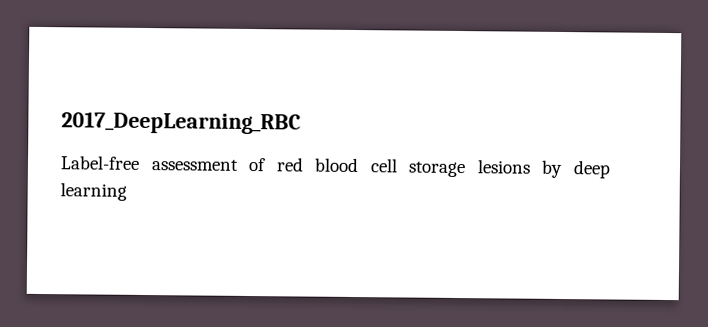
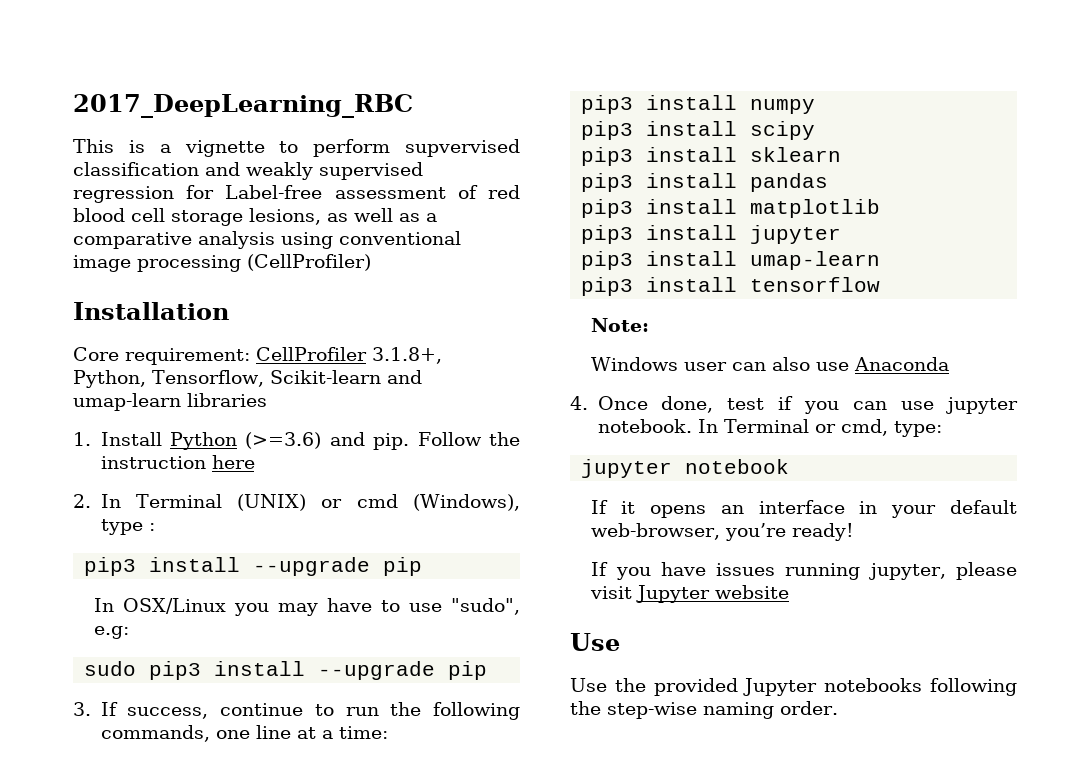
(301, 123) none -> [73,139,520,157] [73,162,423,180] [73,185,215,203] This is a vignette to perform supvervised classification and weakly supervised regression for
[476,159,611,179] [60,182,127,201] lesions by deep learning -> [249,208,437,225] [73,231,461,249] [73,254,371,272] [73,302,229,320] [73,347,442,365] [73,370,422,388] [73,393,267,411] [73,432,520,450] [100,455,255,469] [73,494,520,511] [100,519,155,535] [84,557,423,576] [94,598,520,616] [94,626,130,639] [84,661,488,680] [73,702,520,720] [100,725,388,742] [581,95,816,114] [581,121,816,140] [581,147,842,166] [581,173,829,192] [581,199,881,218] [581,225,842,244] [581,251,881,270] [581,277,881,296] [591,318,650,332] [591,357,950,371] [570,396,1018,414] [597,419,943,437] [581,459,790,478] [591,500,1017,518] [591,523,855,541] [591,562,1017,580] [590,585,790,603] [570,633,620,651] [570,678,1017,696] [570,701,838,719] lesions, as well as a comparative analysis using conventional image processing (CellProfiler) // Installation // Core requirement: CellProfiler 3.1.8+, Python, Tensorflow, Scikit-learn and umap-learn libraries // 1. Install Python (>=3.6) and pip. Follow the instruction here // 2. In Terminal (UNIX) or cmd (Windows), type : // pip3 install --upgrade pip // In OSX/Linux you may have to use "sudo", e.g: // sudo pip3 install --upgrade pip // 3. If success, continue to run the following commands, one line at a time: // pip3 install numpy // pip3 install scipy // pip3 install sklearn // pip3 install pandas // pip3 install matplotlib // pip3 install jupyter // pip3 install umap-learn // pip3 install tensorflow // Note: // Windows user can also use Anaconda // 4. Once done, test if you can use jupyter notebook. In Terminal or cmd, type: // jupyter notebook // If it opens an interface in your default web-browser, you’re ready! // If you have issues running jupyter, please visit Jupyter website // Use // Use the provided Jupyter notebooks following the step-wise naming order.

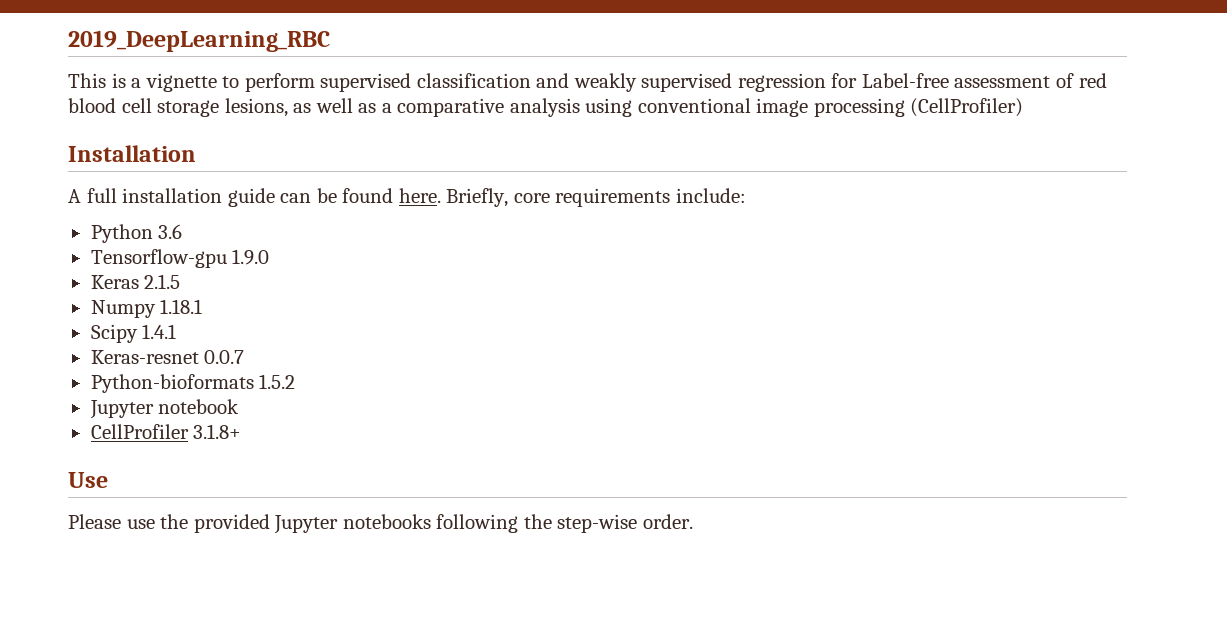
[73,94,413,118] 2017_DeepLearning_RBC -> [68,30,330,52] 2019_DeepLearning_RBC
[405,139,520,157] supvervised -> [320,73,412,92] supervised
[73,347,442,365] [73,370,422,388] [73,393,267,411] [73,432,520,450] [100,455,255,469] [73,494,520,511] [100,519,155,535] [84,557,423,576] [94,598,520,616] [94,626,130,639] [84,661,488,680] [73,702,520,720] [100,725,388,742] [581,95,816,114] [581,121,816,140] [581,147,842,166] [581,173,829,192] [581,199,881,218] [581,225,842,244] [581,251,881,270] [581,277,881,296] [591,318,650,332] [591,357,950,371] [570,396,1018,414] [597,419,943,437] [581,459,790,478] [591,500,1017,518] [591,523,855,541] [591,562,1017,580] [590,585,790,603] Core requirement: CellProfiler 3.1.8+, Python, Tensorflow, Scikit-learn and umap-learn libraries // 1. Install Python (>=3.6) and pip. Follow the instruction here // 2. In Terminal (UNIX) or cmd (Windows), type : // pip3 install --upgrade pip // In OSX/Linux you may have to use "sudo", e.g: // sudo pip3 install --upgrade pip // 3. If success, continue to run the following commands, one line at a time: // pip3 install numpy // pip3 install scipy // pip3 install sklearn // pip3 install pandas // pip3 install matplotlib // pip3 install jupyter // pip3 install umap-learn // pip3 install tensorflow // Note: // Windows user can also use Anaconda // 4. Once done, test if you can use jupyter notebook. In Terminal or cmd, type: // jupyter notebook // If it opens an interface in your default web-browser, you’re ready! // If you have issues running jupyter, please visit Jupyter website -> [68,188,746,207] [90,224,183,243] [90,249,270,268] [90,274,181,289] [90,299,203,318] [90,324,177,343] [90,350,245,364] [90,374,296,393] [89,399,240,419] [90,424,242,439] A full installation guide can be found here. Briefly, core requirements include: // Python 3.6 // Tensorflow-gpu 1.9.0 // Keras 2.1.5 // Numpy 1.18.1 // Scipy 1.4.1 // Keras-resnet 0.0.7 // Python-bioformats 1.5.2 // Jupyter notebook // CellProfiler 3.1.8+
[570,678,607,692] Use -> [68,514,155,529] Please use
[703,702,774,719] naming -> (638, 523) none

